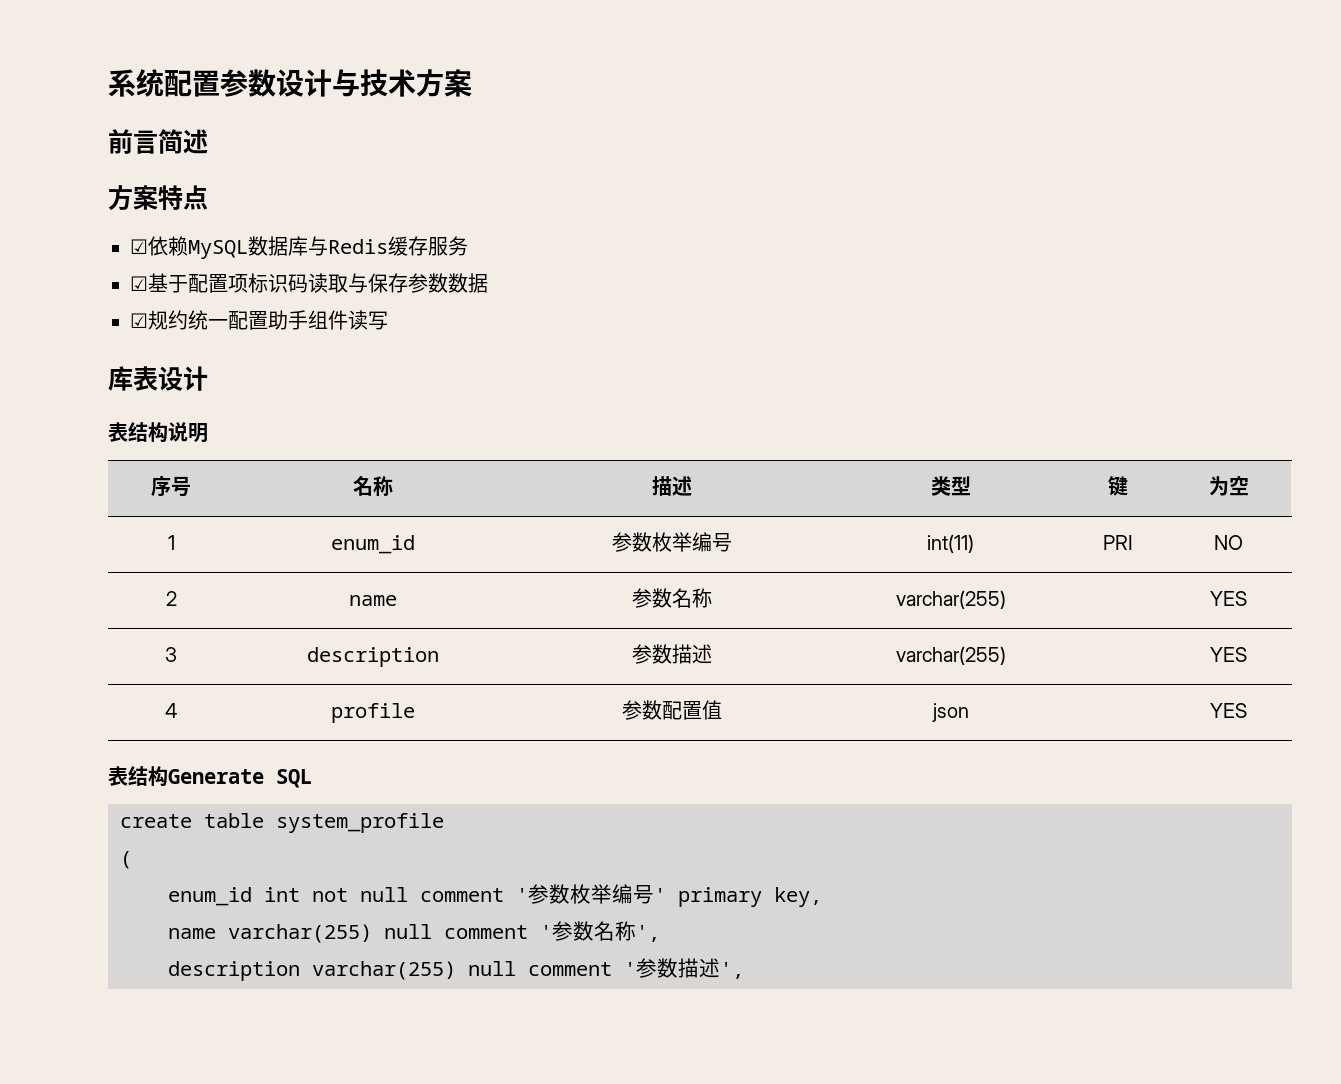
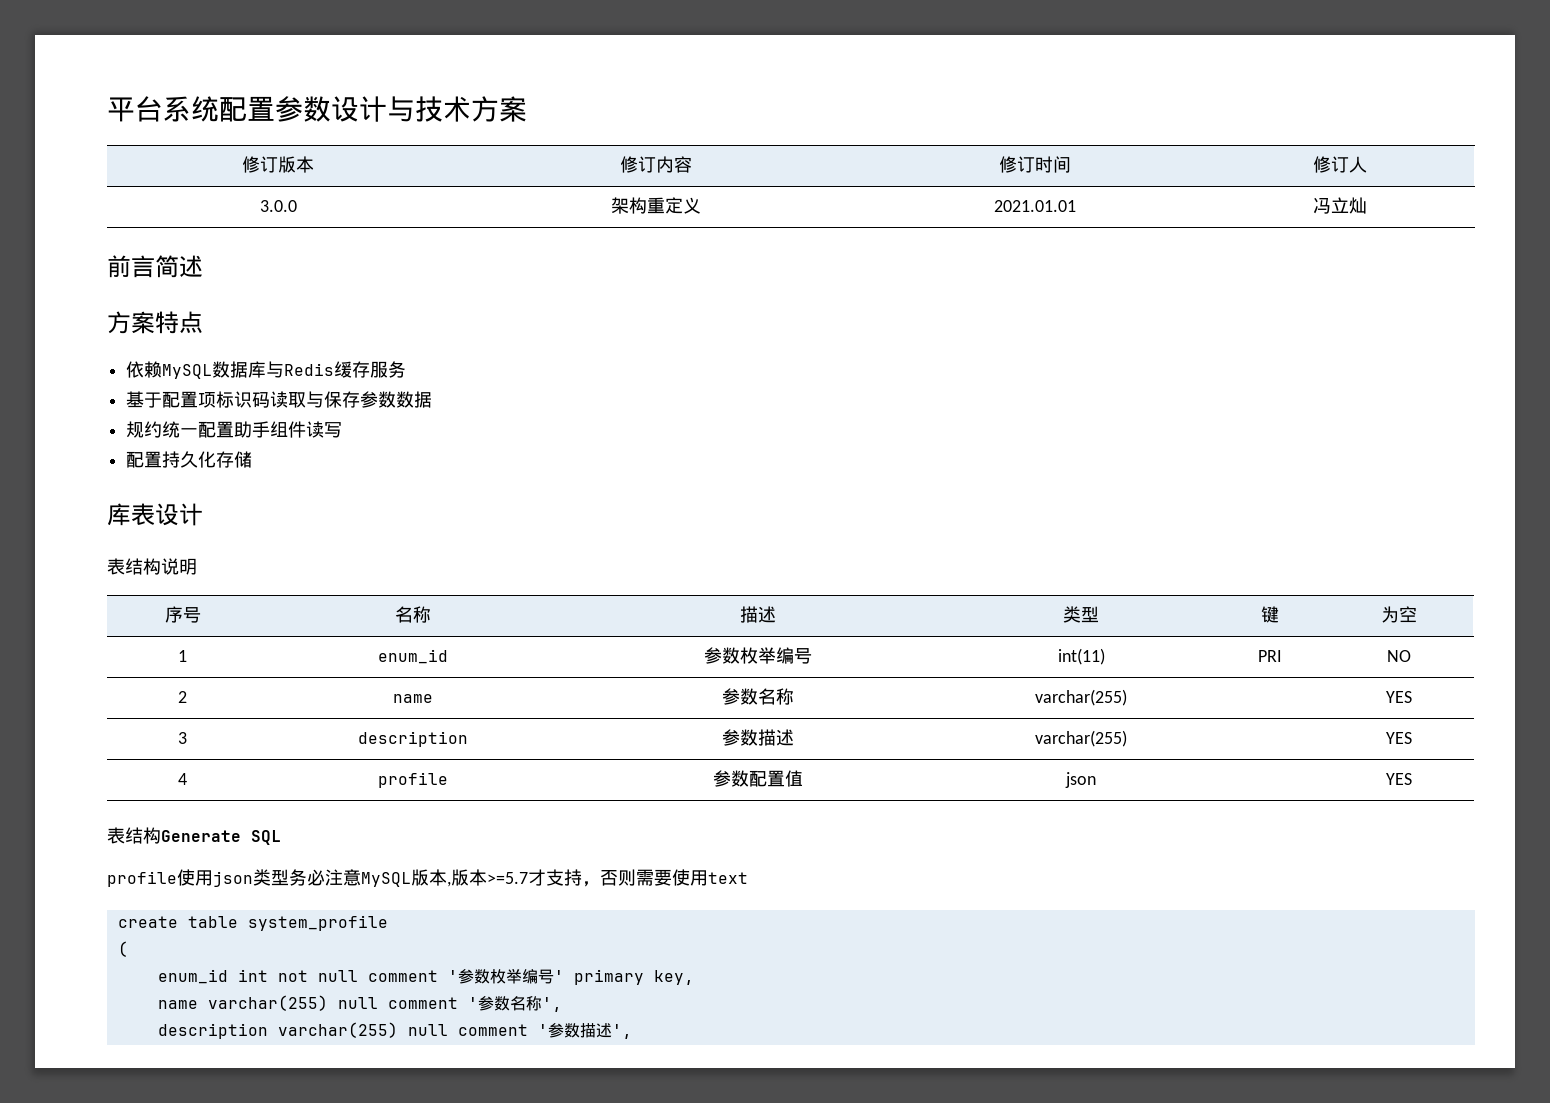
(108, 83) none -> [107,96,163,122] 平台
(472, 83) none -> [242,156,314,173] [620,156,692,173] [998,156,1071,173] [1313,156,1367,173] [259,200,297,212] [611,197,701,214] [993,200,1076,212] [1313,197,1367,214] // 修订版本 | 修订内容 | 修订时间 | 修订人 // 3.0.0 | 架构重定义 | 2021.01.01 | 冯立灿
[130,239,148,254] ☑ -> (203, 322) none
[130,276,148,291] ☑ -> (407, 369) none
[130,313,148,328] ☑ -> (433, 399) none
(388, 320) none -> [126,451,253,468] // 配置持久化存储
(312, 778) none -> [107,869,748,887] // profile使用json类型务必注意MySQL版本,版本>=5.7才支持，否则需要使用text

